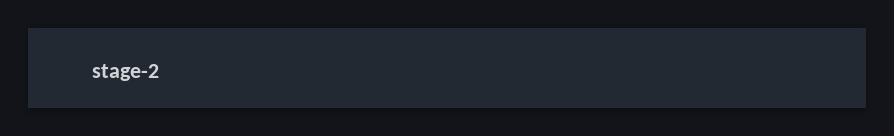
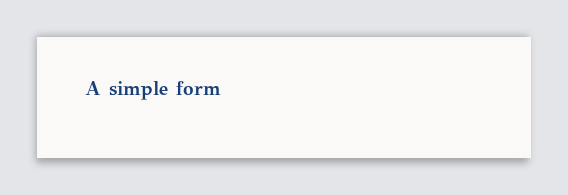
[92,64,159,81] stage-2 -> [85,81,221,100] A simple form

